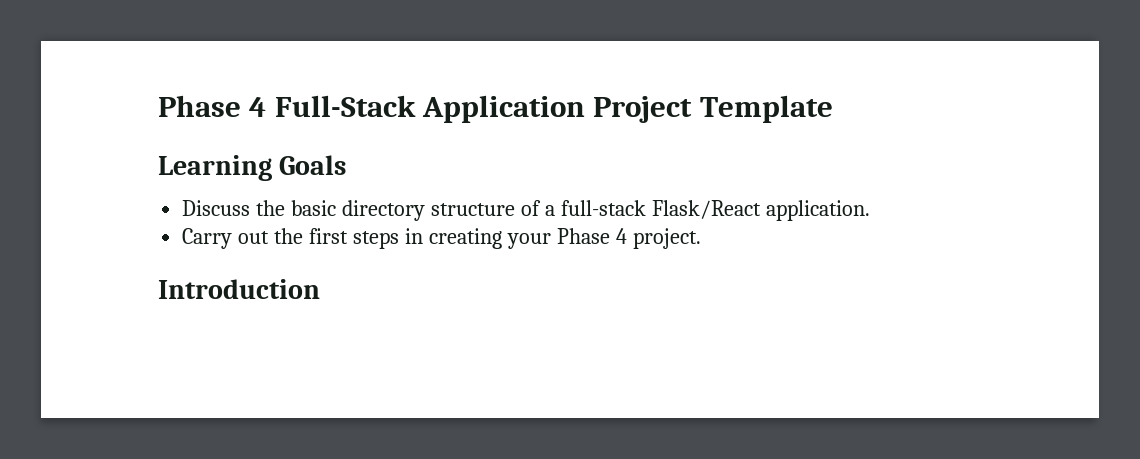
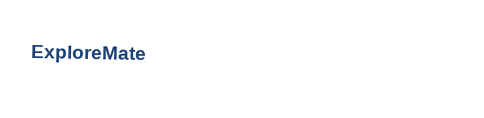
[158,95,833,123] [158,155,347,181] [182,200,870,221] [182,228,701,249] [158,279,320,299] Phase 4 Full-Stack Application Project Template // Learning Goals // Discuss the basic directory structure of a full-stack Flask/React application. // Carry out the first steps in creating your Phase 4 project. // Introduction -> [30,44,147,65] ExploreMate

